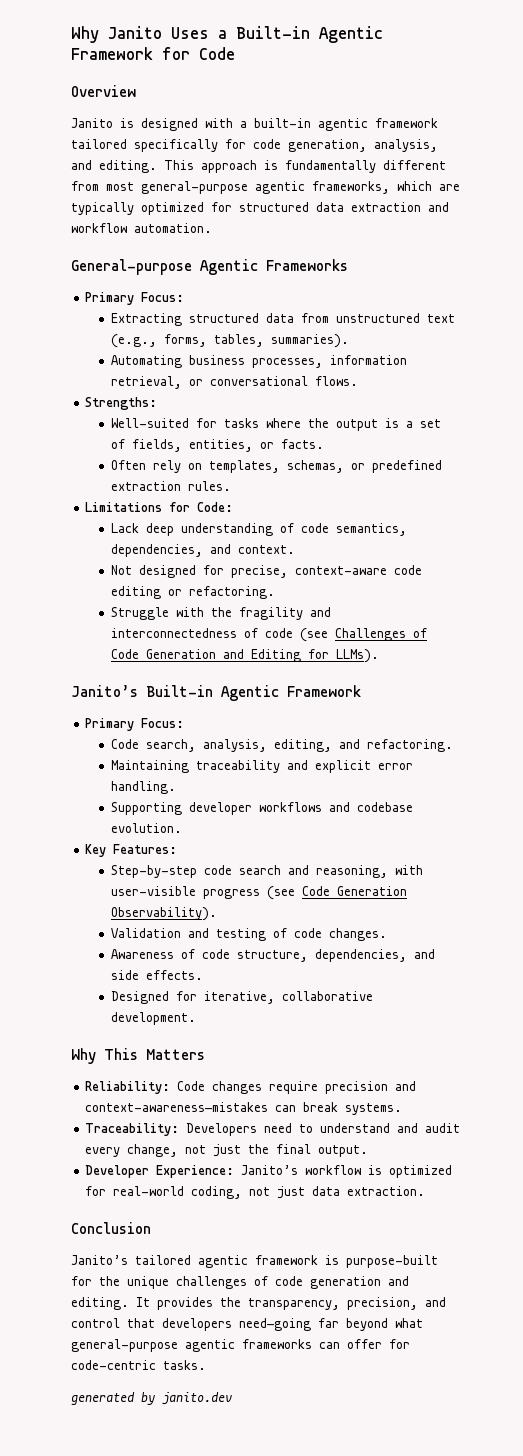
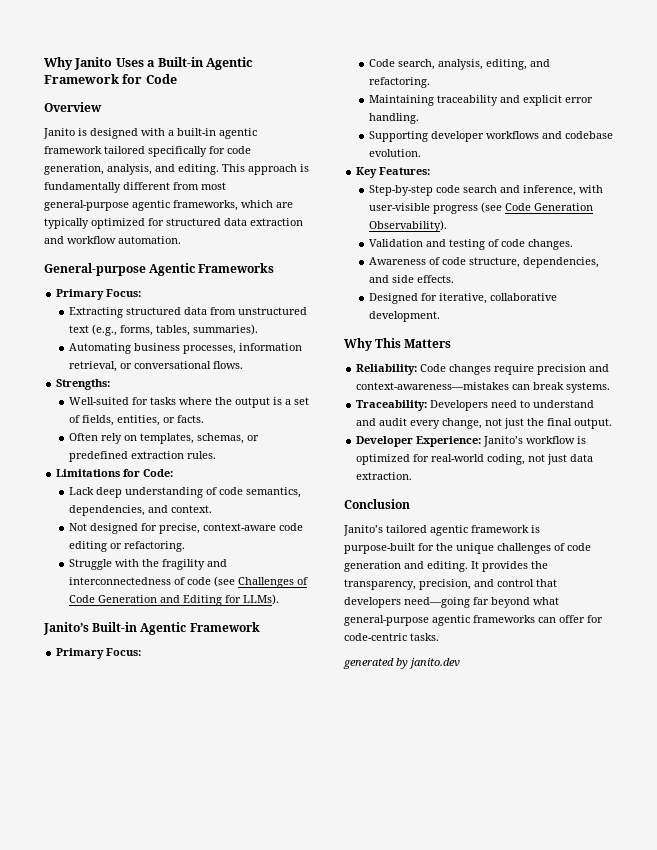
[315,865,388,878] reasoning, -> [522,185,576,196] inference,

